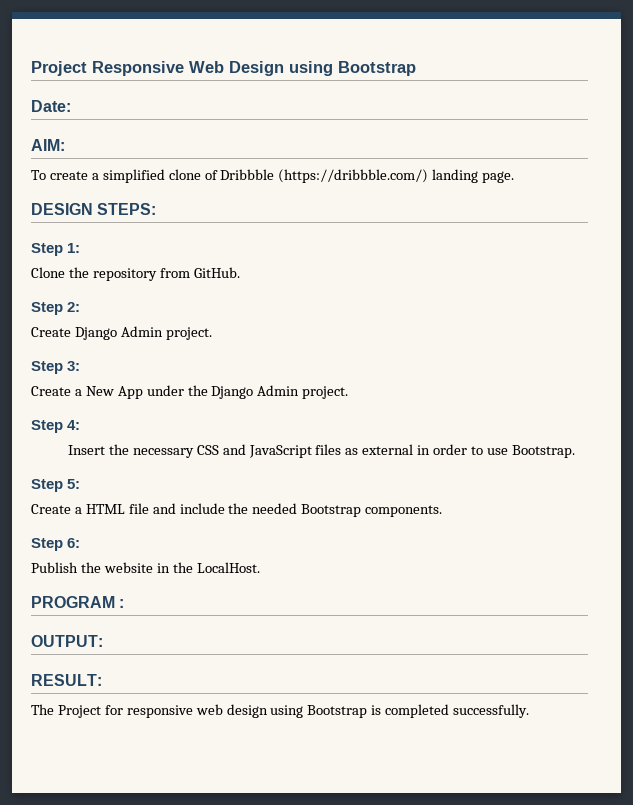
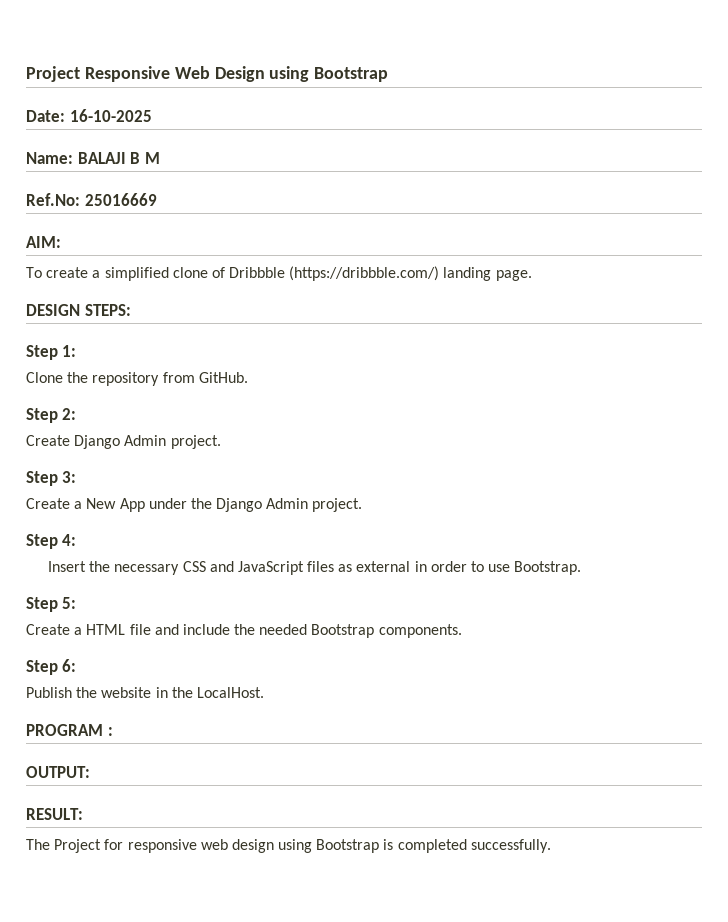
(71, 106) none -> [69,109,152,122] [26,152,160,164] [26,193,157,206] 16-10-2025 // Name: BALAJI B M // Ref.No: 25016669

